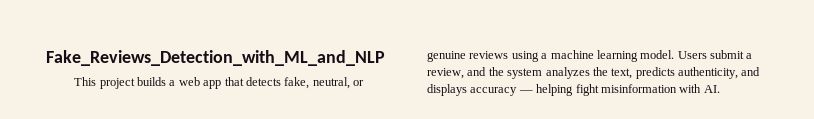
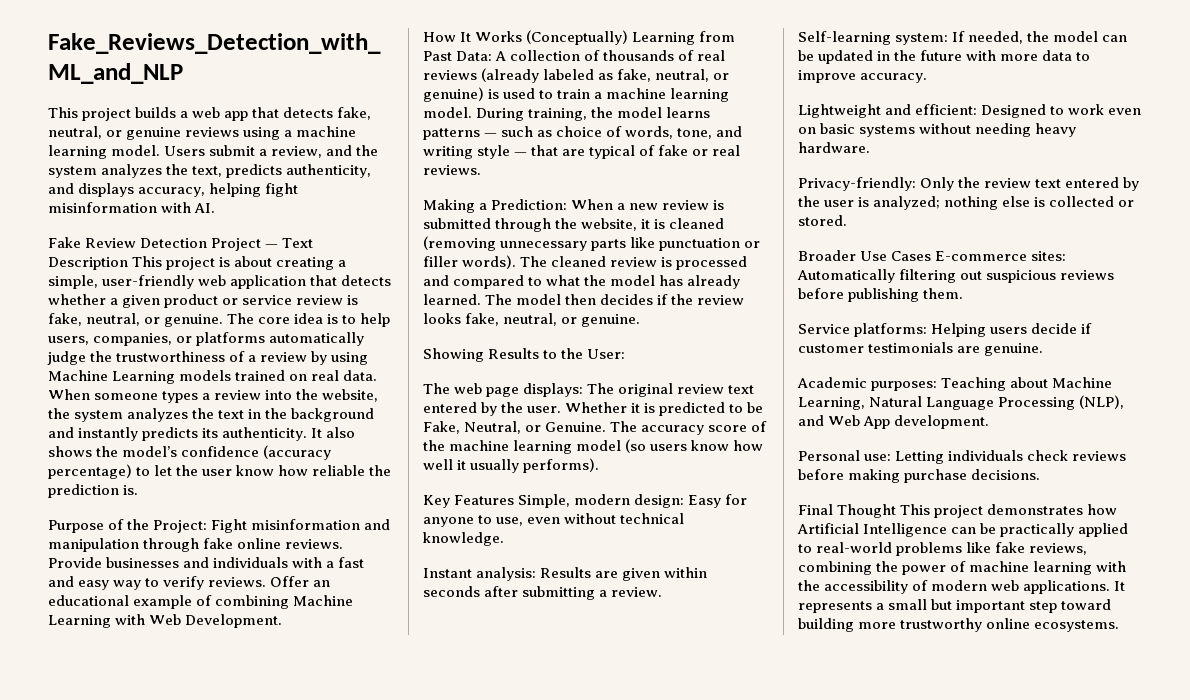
[470,87,533,96] accuracy — -> [138,187,206,197] accuracy,
(720, 89) none -> [48,237,314,251] [48,256,347,270] [48,275,392,289] [48,294,359,308] [48,313,391,327] [48,332,365,346] [47,351,369,365] [48,370,378,384] [48,389,379,403] [48,408,375,422] [48,427,356,441] [48,445,332,460] [48,464,392,479] [48,484,139,498] [48,519,391,533] [48,538,344,552] [48,557,365,568] [48,576,331,590] [48,595,354,609] [48,614,283,628] [423,30,736,45] [423,50,726,61] [423,68,730,83] [423,87,730,102] [423,107,711,121] [423,126,743,140] [423,145,741,159] [423,165,481,175] [423,199,725,213] [423,218,725,232] [423,236,761,251] [423,255,748,270] [423,275,741,289] [423,294,745,305] [423,313,641,327] [423,348,626,362] [423,383,755,397] [423,402,764,416] [423,421,768,435] [423,439,764,454] [423,458,600,473] [423,494,748,508] [423,513,685,527] [423,532,504,546] [423,567,708,581] [423,586,663,600] [798,31,1128,45] [798,50,1091,64] [798,70,928,83] [798,104,1142,118] [798,123,1077,137] [798,142,870,153] [798,177,1140,191] [798,196,1135,210] [798,215,847,226] [798,250,1067,261] [797,269,1115,283] [798,288,964,302] [798,323,1093,337] [798,342,1044,356] [797,377,1113,391] [798,395,1125,410] [798,415,990,429] [798,450,1127,464] [798,469,1041,483] [798,504,1118,518] [797,523,1129,537] [798,542,1088,556] [798,561,1127,575] [798,580,1126,594] [798,599,1112,613] [798,618,1120,632] // Fake Review Detection Project — Text Description This project is about creating a simple, user-friendly web application that detects whether a given product or service review is fake, neutral, or genuine. The core idea is to help users, companies, or platforms automatically judge the trustworthiness of a review by using Machine Learning models trained on real data. When someone types a review into the website, the system analyzes the text in the background and instantly predicts its authenticity. It also shows the model’s confidence (accuracy percentage) to let the user know how reliable the prediction is. // Purpose of the Project: Fight misinformation and manipulation through fake online reviews. Provide businesses and individuals with a fast and easy way to verify reviews. Offer an educational example of combining Machine Learning with Web Development. // How It Works (Conceptually) Learning from Past Data: A collection of thousands of real reviews (already labeled as fake, neutral, or genuine) is used to train a machine learning model. During training, the model learns patterns — such as choice of words, tone, and writing style — that are typical of fake or real reviews. // Making a Prediction: When a new review is submitted through the website, it is cleaned (removing unnecessary parts like punctuation or filler words). The cleaned review is processed and compared to what the model has already learned. The model then decides if the review looks fake, neutral, or genuine. // Showing Results to the User: // The web page displays: The original review text entered by the user. Whether it is predicted to be Fake, Neutral, or Genuine. The accuracy score of the machine learning model (so users know how well it usually performs). // Key Features Simple, modern design: Easy for anyone to use, even without technical knowledge. // Instant analysis: Results are given within seconds after submitting a review. // Self-learning system: If needed, the model can be updated in the future with more data to improve accuracy. // Lightweight and efficient: Designed to work even on basic systems without needing heavy hardware. // Privacy-friendly: Only the review text entered by the user is analyzed; nothing else is collected or stored. // Broader Use Cases E-commerce sites: Automatically filtering out suspicious reviews before publishing them. // Service platforms: Helping users decide if customer testimonials are genuine. // Academic purposes: Teaching about Machine Learning, Natural Language Processing (NLP), and Web App development. // Personal use: Letting individuals check reviews before making purchase decisions. // Final Thought This project demonstrates how Artificial Intelligence can be practically applied to real-world problems like fake reviews, combining the power of machine learning with the accessibility of modern web applications. It represents a small but important step toward building more trustworthy online ecosystems.

